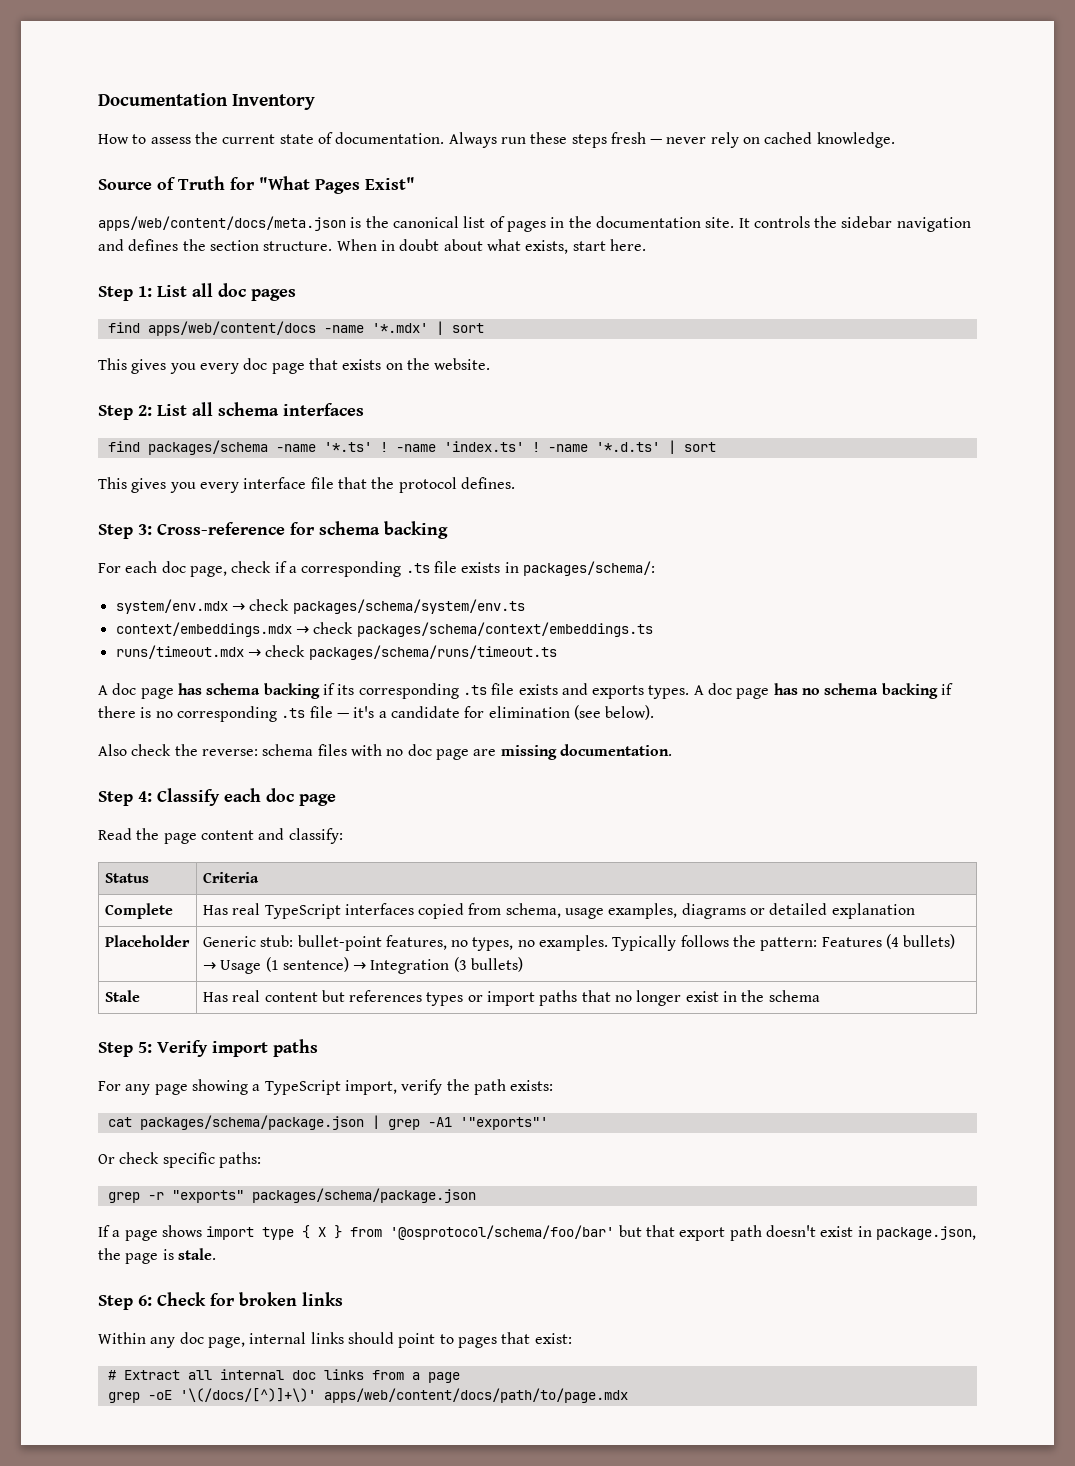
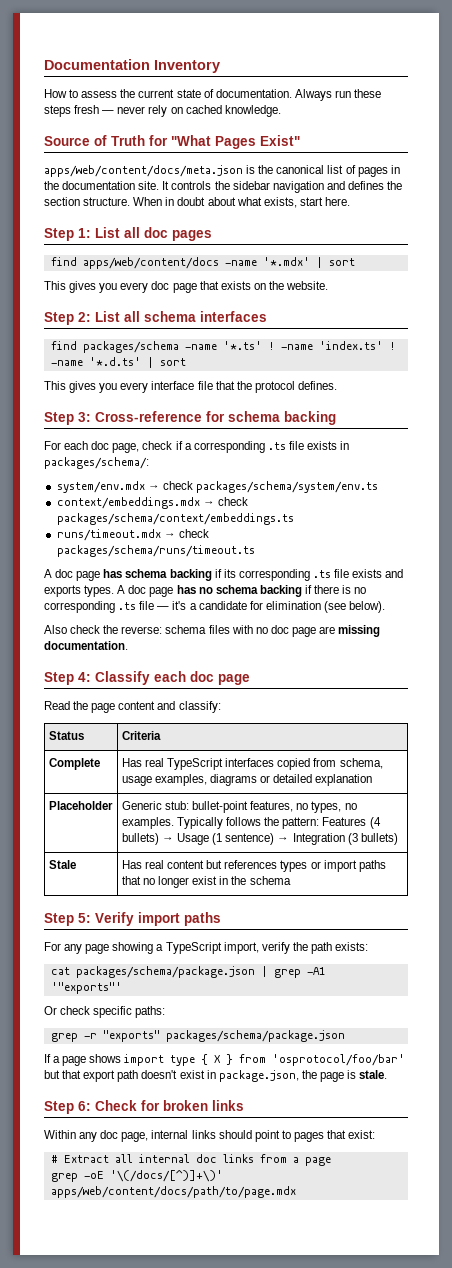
[390,1225,615,1240] '@osprotocol/schema/foo/bar' -> [272,1054,406,1066] 'osprotocol/foo/bar'

